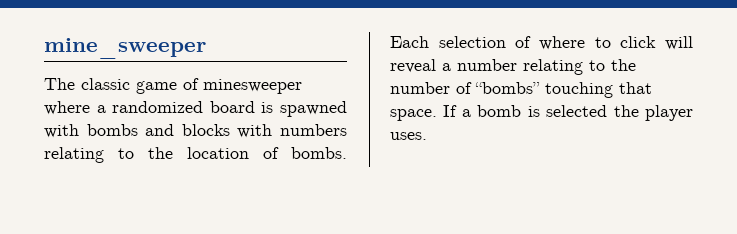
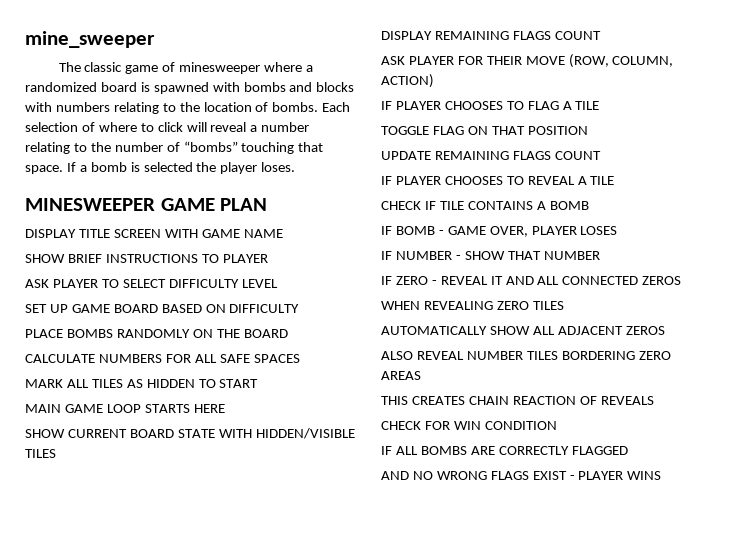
[390,132,427,140] uses. -> [261,162,296,172] [25,198,268,211] [25,229,283,238] [25,254,268,263] [25,279,278,288] [25,304,300,313] [25,329,288,338] [25,354,300,363] [25,379,259,388] [25,404,225,413] [25,428,355,439] [25,449,56,458] [381,31,601,40] [381,54,674,68] [381,74,434,88] [381,101,600,110] [381,126,588,135] [381,151,601,160] [381,176,615,185] [381,201,589,210] [381,226,618,237] [381,251,600,260] [381,276,682,285] [381,301,564,310] [381,326,665,335] [381,351,671,360] [381,371,421,380] [381,396,654,405] [381,421,557,430] [381,446,628,455] [381,471,662,480] loses. // MINESWEEPER GAME PLAN // DISPLAY TITLE SCREEN WITH GAME NAME // SHOW BRIEF INSTRUCTIONS TO PLAYER // ASK PLAYER TO SELECT DIFFICULTY LEVEL // SET UP GAME BOARD BASED ON DIFFICULTY // PLACE BOMBS RANDOMLY ON THE BOARD // CALCULATE NUMBERS FOR ALL SAFE SPACES // MARK ALL TILES AS HIDDEN TO START // MAIN GAME LOOP STARTS HERE // SHOW CURRENT BOARD STATE WITH HIDDEN/VISIBLE TILES // DISPLAY REMAINING FLAGS COUNT // ASK PLAYER FOR THEIR MOVE (ROW, COLUMN, ACTION) // IF PLAYER CHOOSES TO FLAG A TILE // TOGGLE FLAG ON THAT POSITION // UPDATE REMAINING FLAGS COUNT // IF PLAYER CHOOSES TO REVEAL A TILE // CHECK IF TILE CONTAINS A BOMB // IF BOMB - GAME OVER, PLAYER LOSES // IF NUMBER - SHOW THAT NUMBER // IF ZERO - REVEAL IT AND ALL CONNECTED ZEROS // WHEN REVEALING ZERO TILES // AUTOMATICALLY SHOW ALL ADJACENT ZEROS // ALSO REVEAL NUMBER TILES BORDERING ZERO AREAS // THIS CREATES CHAIN REACTION OF REVEALS // CHECK FOR WIN CONDITION // IF ALL BOMBS ARE CORRECTLY FLAGGED // AND NO WRONG FLAGS EXIST - PLAYER WINS

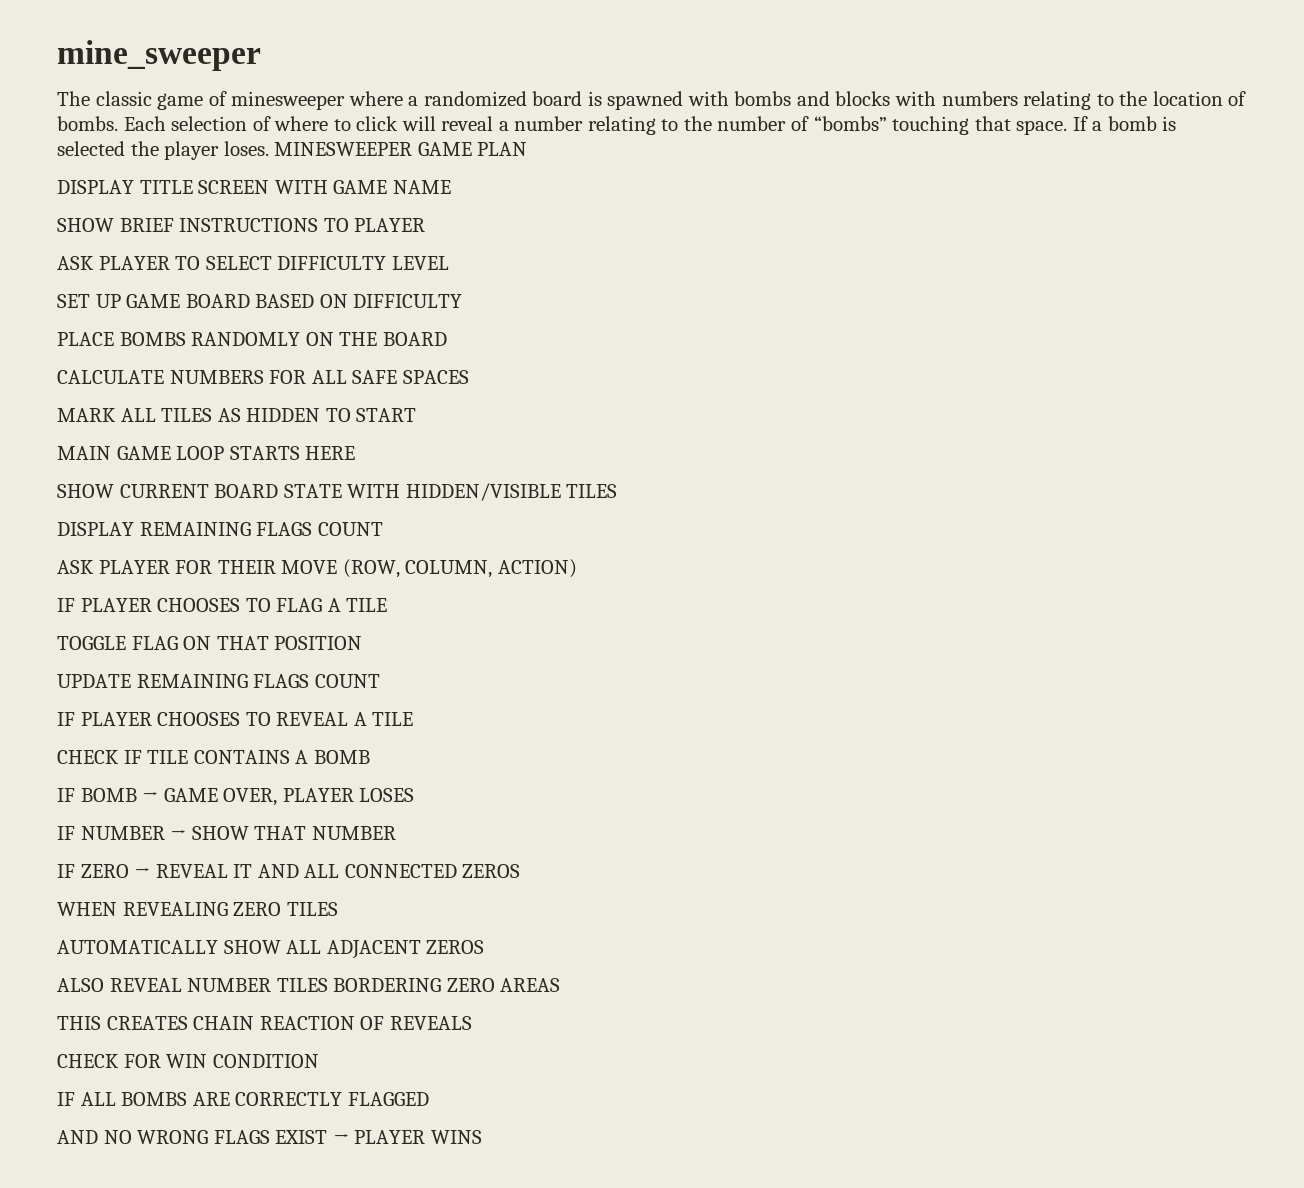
(296, 167) // -> (269, 148) none
[438,230,444,235] - -> [142,791,159,802] →
[455,255,461,260] - -> [170,829,187,840] →
[431,280,437,285] - -> [134,867,151,878] →
[569,475,575,480] - -> [332,1133,349,1144] →

